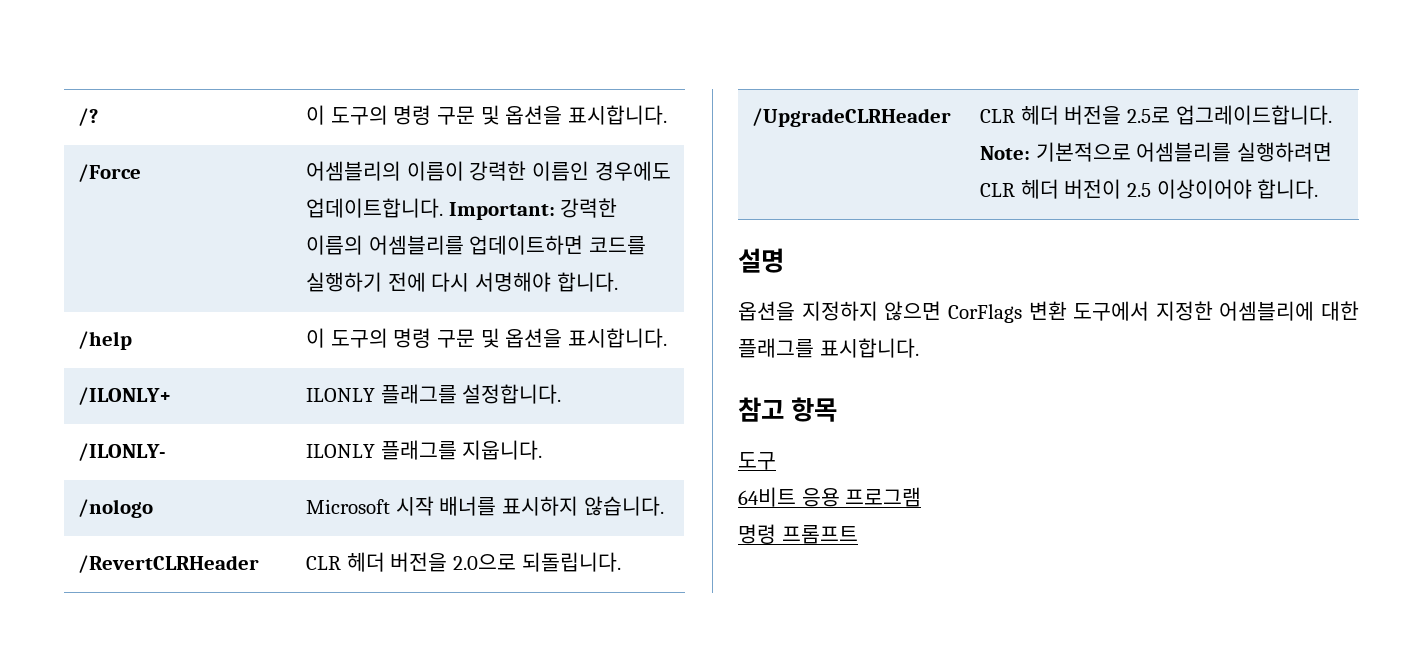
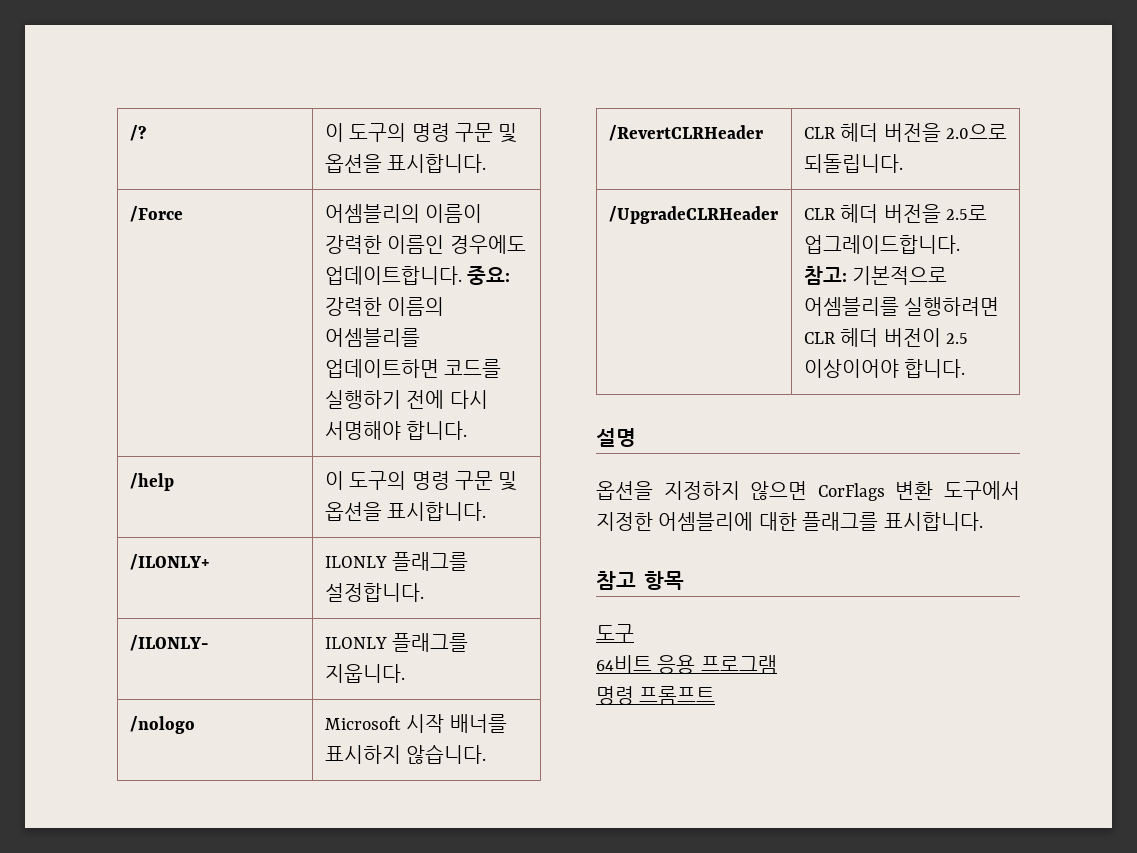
[448,202,555,220] Important: -> [467,266,511,285] 중요:
[980,146,1031,160] Note: -> [803,266,847,285] 참고:

